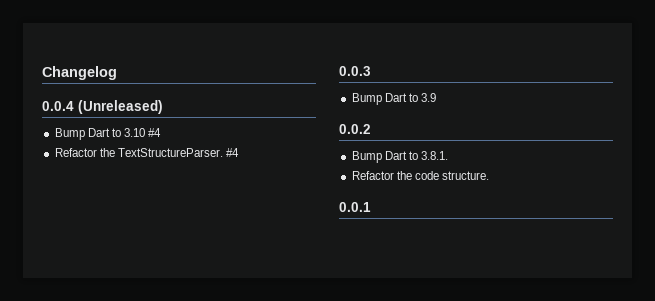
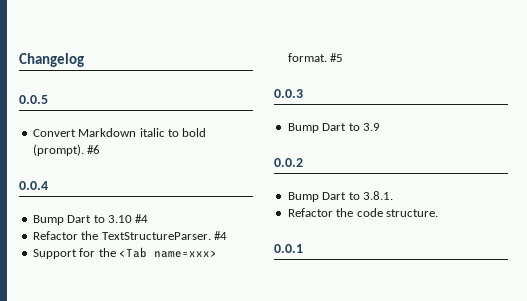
(117, 73) none -> [19,95,48,104] [32,128,207,137] [32,144,101,156] // 0.0.5 // Convert Markdown italic to bold (prompt). #6
[78,100,163,114] (Unreleased) -> (48, 185) none
(239, 152) none -> [32,247,217,259] [287,53,344,62] // Support for the <Tab name=xxx> format. #5

